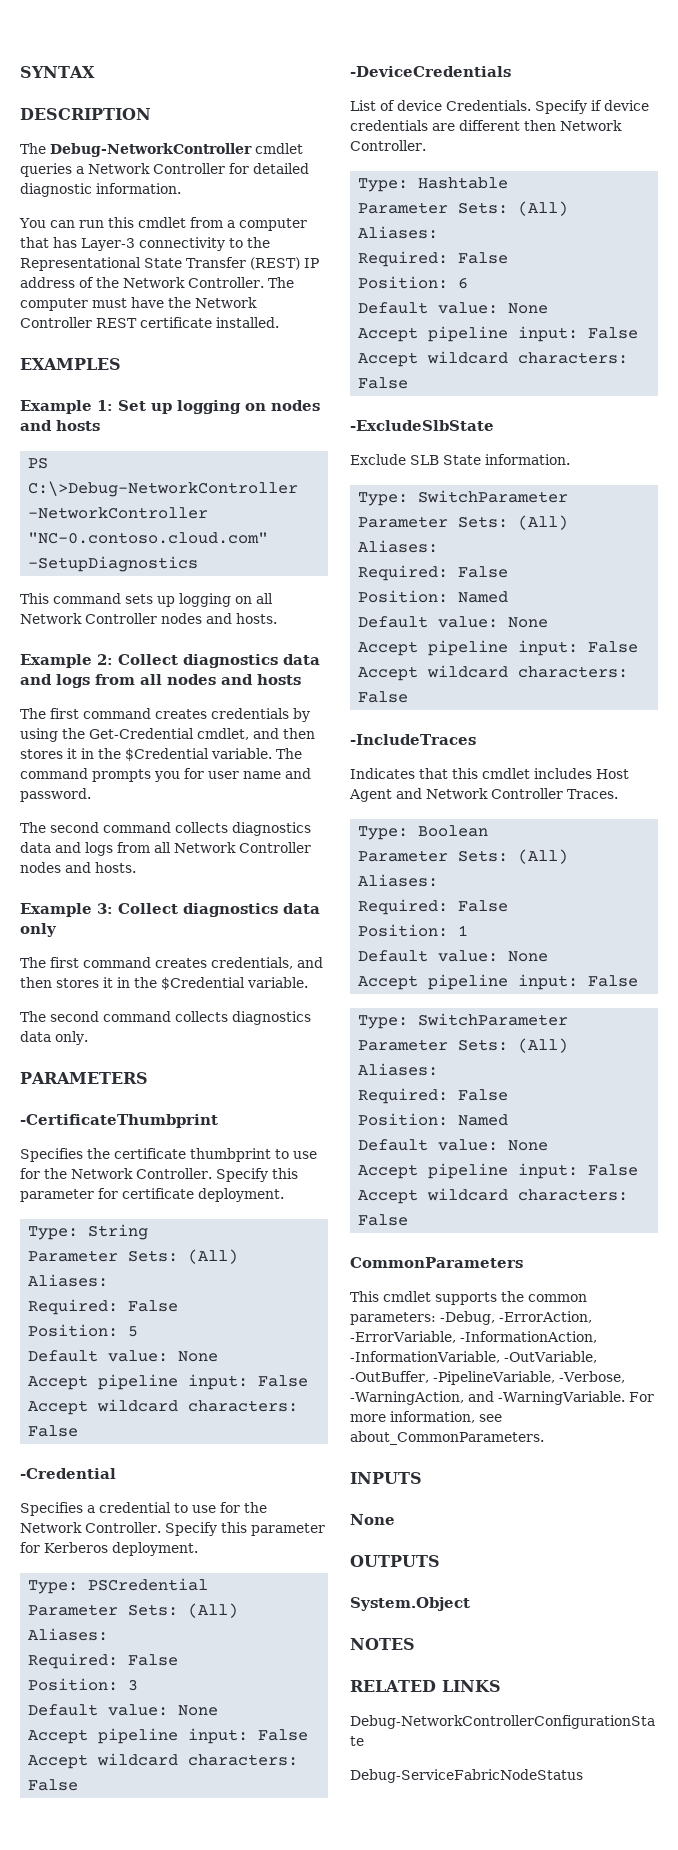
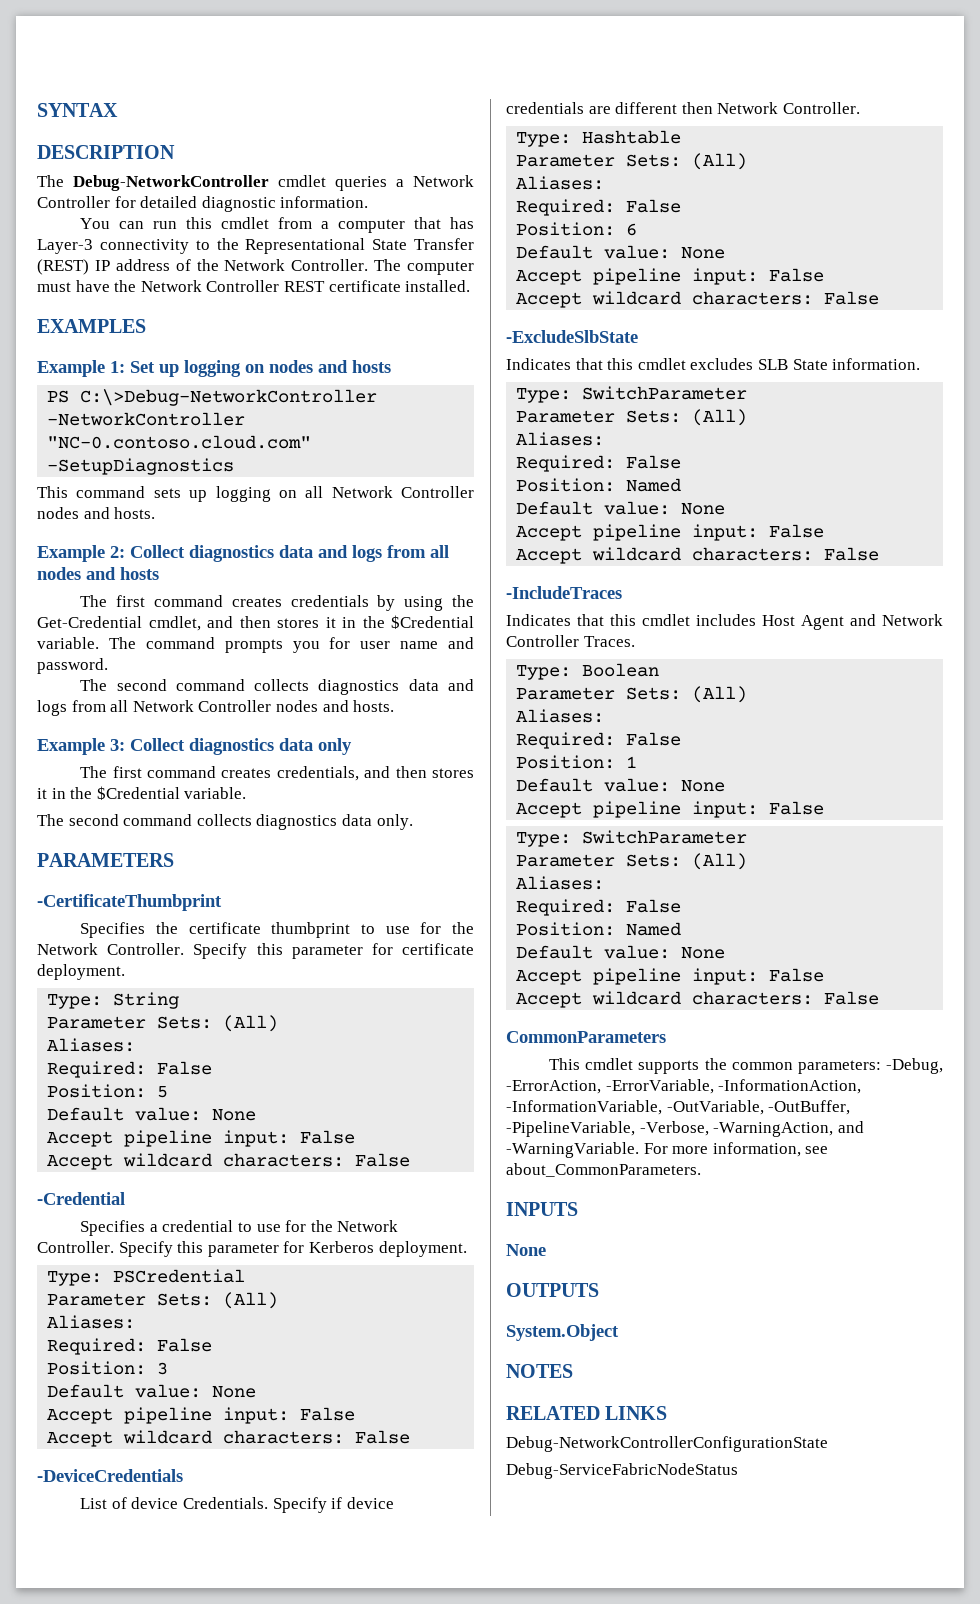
[350,454,406,465] Exclude -> [506,358,754,370] Indicates that this cmdlet excludes

